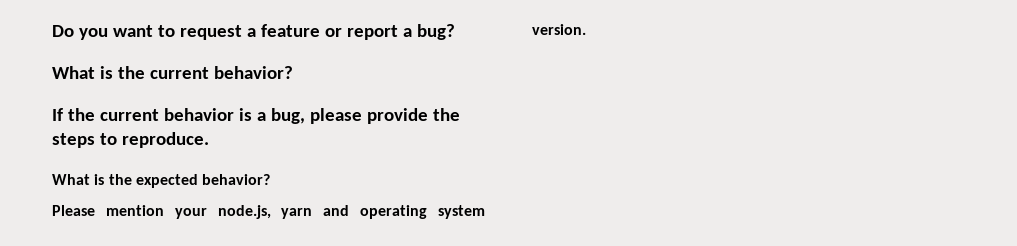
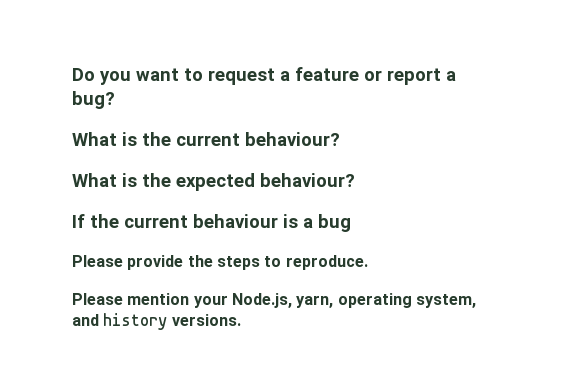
[213,66,293,79] behavior? -> [245,132,340,146] [72,173,355,191] behaviour? // What is the expected behaviour?
[163,108,234,121] behavior -> [193,214,278,228] behaviour
[270,108,362,124] bug, please -> [318,214,351,232] [72,255,123,267] bug // Please
[52,174,271,188] [52,205,485,219] [532,24,586,35] What is the expected behavior? // Please mention your node.js, yarn and operating system version. -> [72,293,476,308] [72,313,241,330] Please mention your Node.js, yarn, operating system, and history versions.

